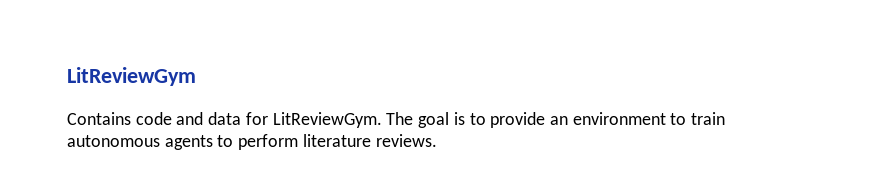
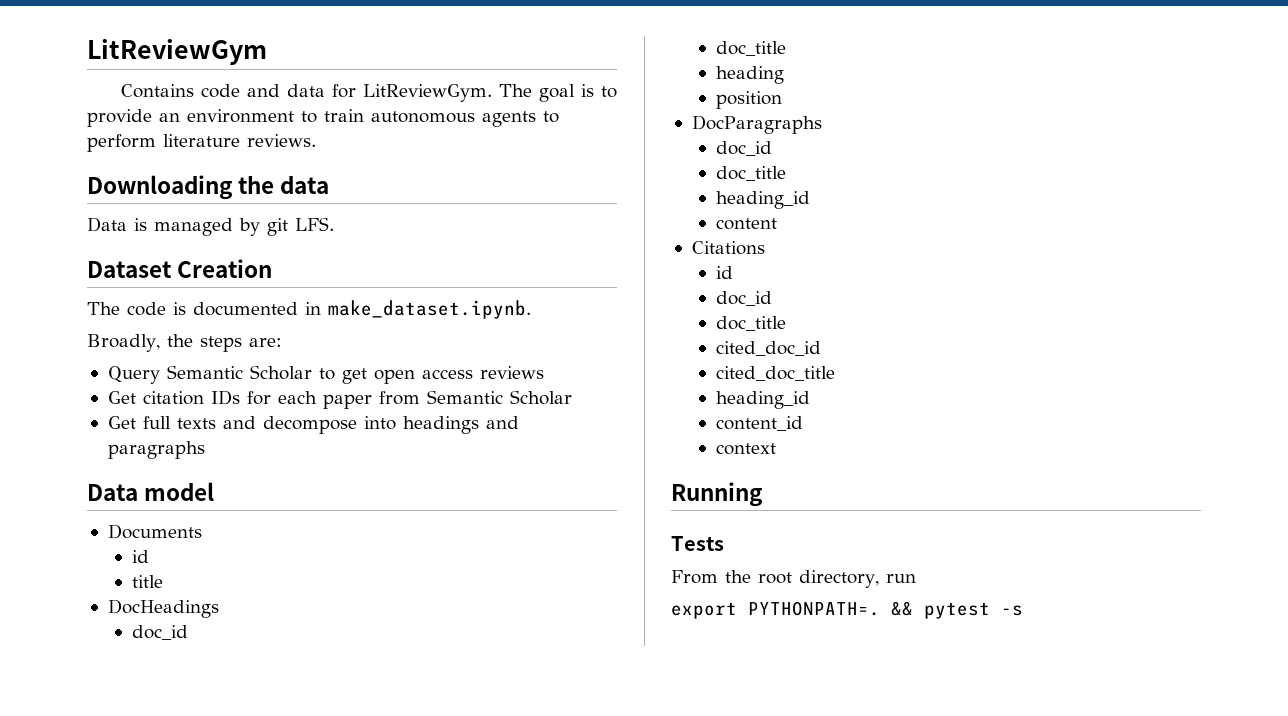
(437, 140) none -> [87,175,330,200] [87,217,334,236] [87,259,273,278] [87,300,531,319] [87,334,282,352] [107,365,544,384] [107,390,572,409] [107,416,519,434] [107,441,205,459] [87,482,215,501] [107,524,202,539] [132,550,150,563] [132,575,164,588] [107,599,219,618] [132,625,189,640] [716,41,787,56] [716,66,785,84] [716,91,783,109] [691,115,822,134] [716,141,773,156] [716,166,787,181] [716,191,811,209] [716,218,778,230] [691,241,765,255] [716,266,734,279] [716,291,773,306] [716,316,787,331] [716,341,822,356] [716,366,836,381] [716,391,811,409] [716,416,804,431] [716,443,777,455] [671,482,763,507] [671,536,724,551] [671,570,916,588] [671,601,1023,619] // Downloading the data // Data is managed by git LFS. // Dataset Creation // The code is documented in make_dataset.ipynb. // Broadly, the steps are: // Query Semantic Scholar to get open access reviews // Get citation IDs for each paper from Semantic Scholar // Get full texts and decompose into headings and paragraphs // Data model // Documents // id // title // DocHeadings // doc_id // doc_title // heading // position // DocParagraphs // doc_id // doc_title // heading_id // content // Citations // id // doc_id // doc_title // cited_doc_id // cited_doc_title // heading_id // content_id // context // Running // Tests // From the root directory, run // export PYTHONPATH=. && pytest -s

